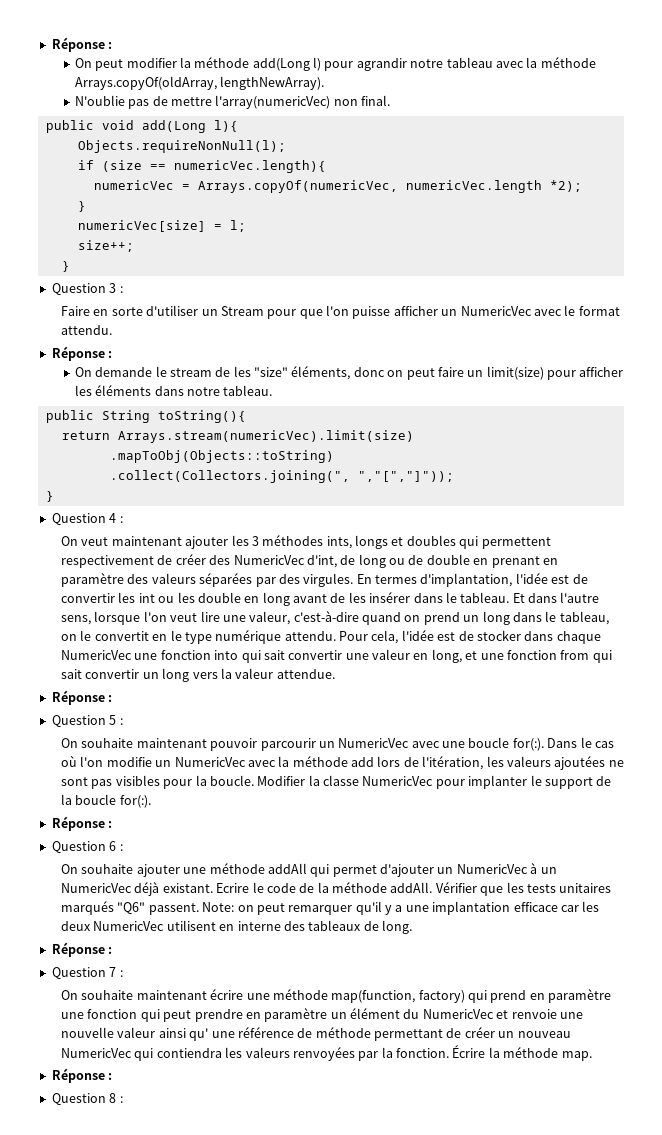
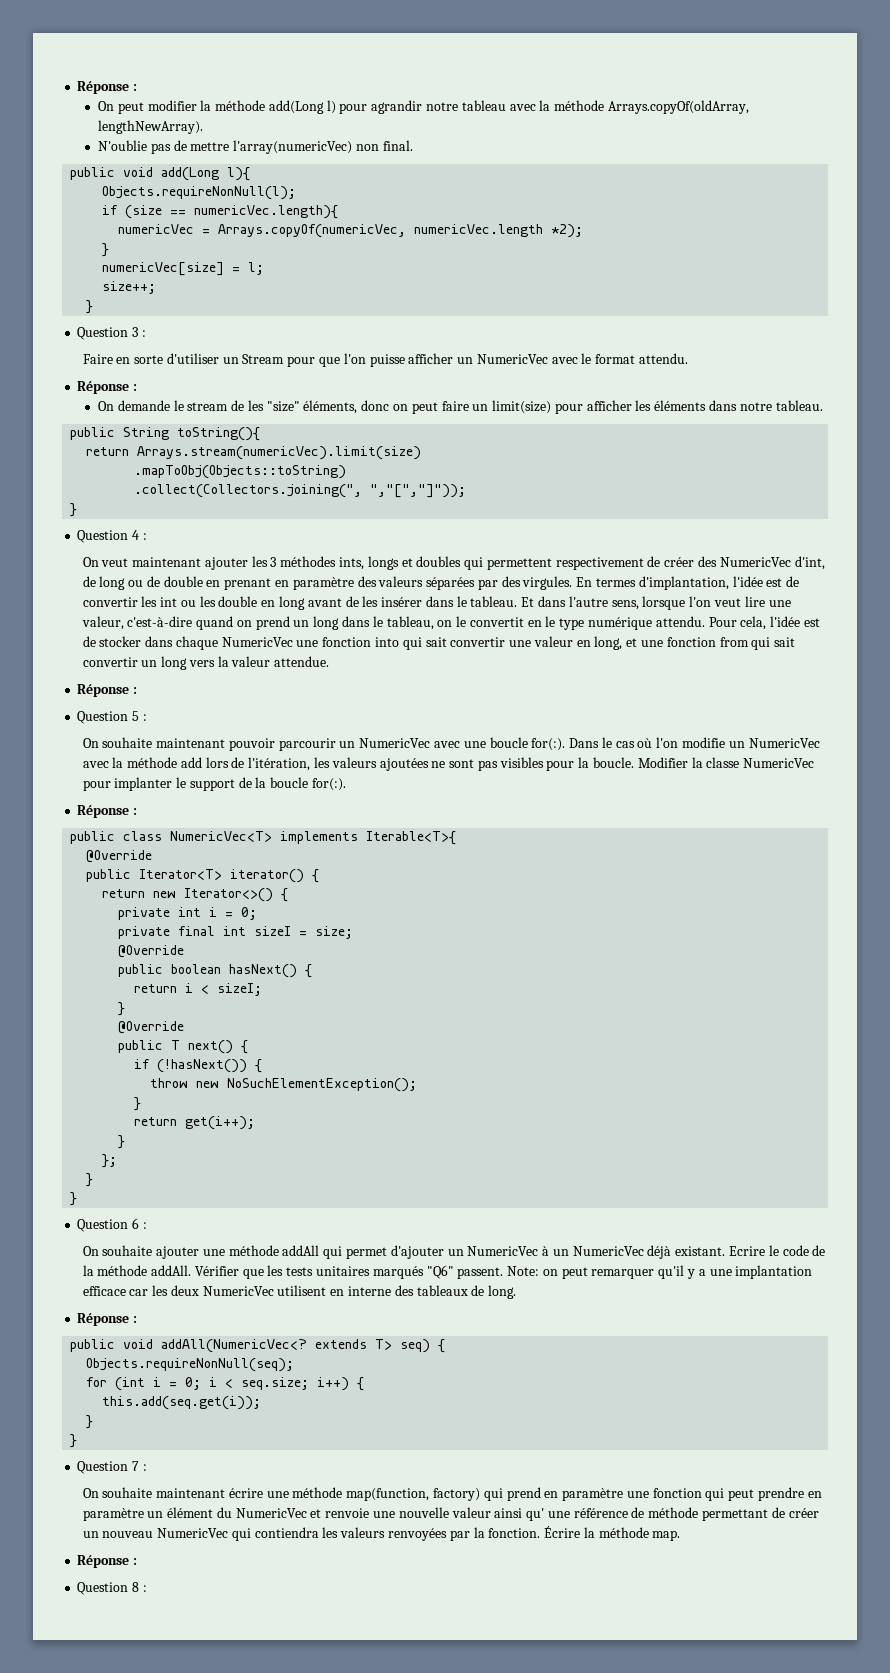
(113, 824) none -> [70,831,457,845] [86,850,153,863] [86,869,320,883] [102,888,289,902] [118,907,258,920] [118,926,354,939] [118,945,185,958] [118,964,313,978] [134,983,263,996] [118,1002,126,1016] [118,1021,185,1034] [118,1040,249,1054] [134,1059,263,1073] [150,1078,418,1092] [134,1097,142,1111] [134,1116,256,1130] [118,1135,126,1149] [102,1154,118,1168] [86,1173,94,1187] [70,1192,78,1206] // public class NumericVec<T> implements Iterable<T>{ // @Override // public Iterator<T> iterator() { // return new Iterator<>() { // private int i = 0; // private final int sizeI = size; // @Override // public boolean hasNext() { // return i < sizeI; // } // @Override // public T next() { // if (!hasNext()) { // throw new NoSuchElementException(); // } // return get(i++); // } // }; // } // }
(113, 950) none -> [70,1339,446,1353] [86,1358,295,1372] [86,1377,365,1391] [102,1396,262,1410] [86,1415,94,1429] [70,1434,78,1448] // public void addAll(NumericVec<? extends T> seq) { // Objects.requireNonNull(seq); // for (int i = 0; i < seq.size; i++) { // this.add(seq.get(i)); // } // }

